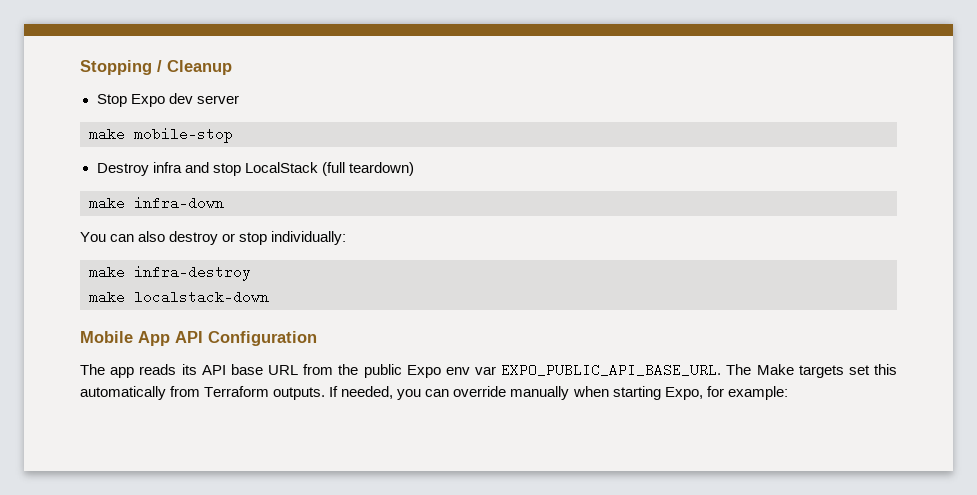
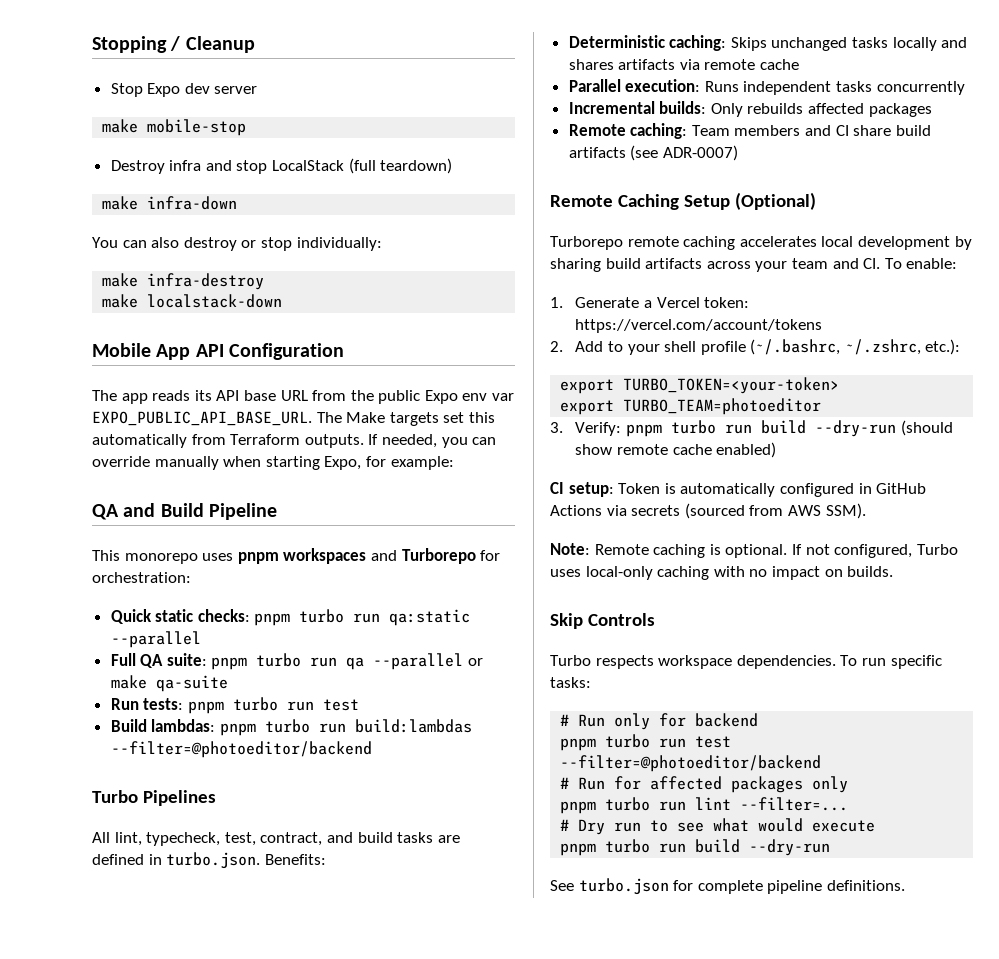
(788, 393) none -> [92,503,278,520] [92,548,501,564] [92,572,191,583] [110,609,471,626] [110,631,201,648] [110,653,484,670] [110,675,228,692] [110,697,359,714] [110,719,472,736] [110,741,372,758] [92,790,216,806] [92,832,460,846] [92,852,326,869] [568,35,968,51] [568,59,800,70] [568,79,965,95] [568,101,932,117] [568,123,931,139] [568,145,738,161] [550,192,816,210] [550,236,972,250] [550,258,958,272] [550,297,750,308] [575,319,823,333] [550,339,961,355] [560,377,840,394] [560,398,822,415] [550,420,953,437] [575,442,777,458] [550,482,927,497] [550,503,866,519] [550,543,958,558] [550,566,894,580] [550,613,655,629] [550,655,942,669] [550,677,591,688] [560,713,759,730] [560,734,732,751] [560,755,822,772] [560,776,849,793] [560,797,849,814] [560,818,876,835] [560,839,831,856] [550,878,905,895] // QA and Build Pipeline // This monorepo uses pnpm workspaces and Turborepo for orchestration: // Quick static checks: pnpm turbo run qa:static --parallel // Full QA suite: pnpm turbo run qa --parallel or make qa-suite // Run tests: pnpm turbo run test // Build lambdas: pnpm turbo run build:lambdas --filter=@photoeditor/backend // Turbo Pipelines // All lint, typecheck, test, contract, and build tasks are defined in turbo.json. Benefits: // Deterministic caching: Skips unchanged tasks locally and shares artifacts via remote cache // Parallel execution: Runs independent tasks concurrently // Incremental builds: Only rebuilds affected packages // Remote caching: Team members and CI share build artifacts (see ADR-0007) // Remote Caching Setup (Optional) // Turborepo remote caching accelerates local development by sharing build artifacts across your team and CI. To enable: // 1. Generate a Vercel token: https://vercel.com/account/tokens // 2. Add to your shell profile (~/.bashrc, ~/.zshrc, etc.): // export TURBO_TOKEN=<your-token> // export TURBO_TEAM=photoeditor // 3. Verify: pnpm turbo run build --dry-run (should show remote cache enabled) // CI setup: Token is automatically configured in GitHub Actions via secrets (sourced from AWS SSM). // Note: Remote caching is optional. If not configured, Turbo uses local-only caching with no impact on builds. // Skip Controls // Turbo respects workspace dependencies. To run specific tasks: // # Run only for backend // pnpm turbo run test --filter=@photoeditor/backend // # Run for affected packages only // pnpm turbo run lint --filter=... // # Dry run to see what would execute // pnpm turbo run build --dry-run // See turbo.json for complete pipeline definitions.

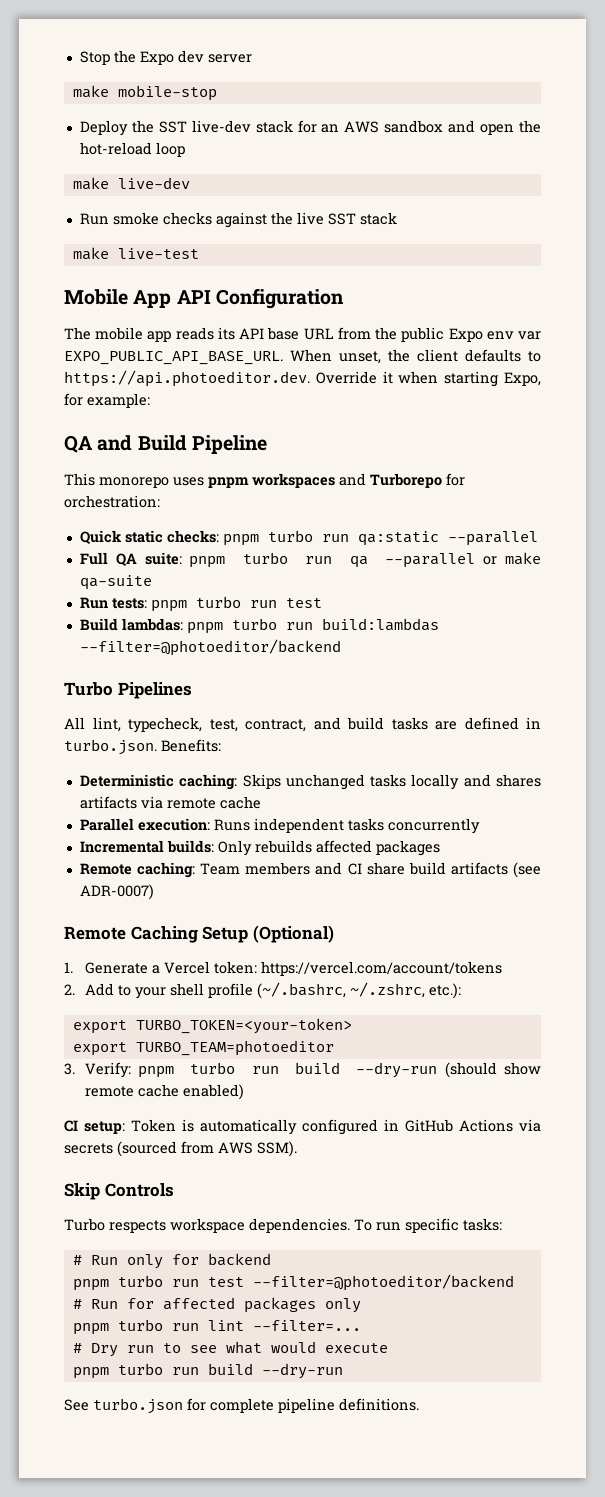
[92,36,255,53] [110,83,143,97] Stopping / Cleanup // Stop -> [79,50,136,65] Stop the
[110,158,453,174] [102,196,238,210] [92,237,382,251] [102,273,265,290] [102,294,283,308] Destroy infra and stop LocalStack (full teardown) // make infra-down // You can also destroy or stop individually: // make infra-destroy // make localstack-down -> [79,120,542,136] [79,142,185,157] [72,177,190,190] [79,212,397,228] [72,247,199,260] Deploy the SST live-dev stack for an AWS sandbox and open the hot-reload loop // make live-dev // Run smoke checks against the live SST stack // make live-test
(117, 395) none -> [95,327,144,340] mobile
[316,412,495,426] [92,434,497,448] [92,456,219,470] The Make targets set this automatically from Terraform outputs. If needed, you can override manually -> [290,349,541,364] [64,370,393,387] When unset, the client defaults to https://api.photoeditor.dev. Override it
[550,236,972,250] [550,258,958,272] // Turborepo remote caching accelerates local development by sharing build artifacts across your team and CI. To enable: -> (334, 934) none
[550,543,958,558] [550,566,894,580] // Note: Remote caching is optional. If not configured, Turbo uses local-only caching with no impact on builds. -> (297, 1149) none

